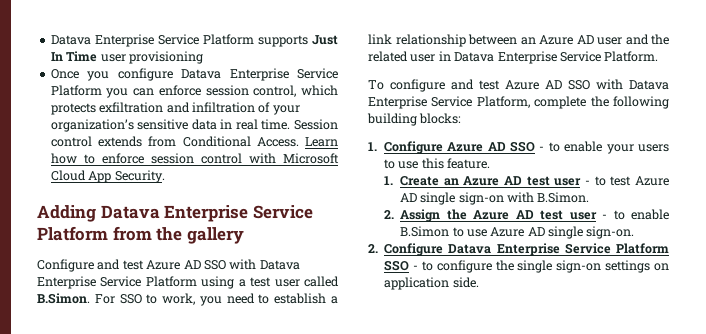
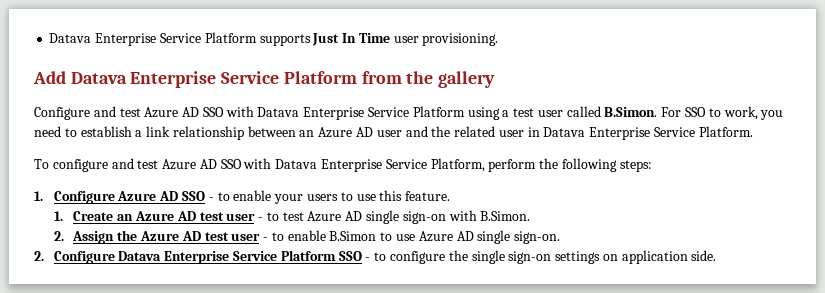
[128,51,203,64] [50,68,338,81] [50,85,338,98] [50,102,300,115] [50,119,338,132] [50,136,338,147] [50,153,339,164] [50,170,165,183] [37,205,96,222] provisioning // Once you configure Datava Enterprise Service Platform you can enforce session control, which protects exfiltration and infiltration of your organization’s sensitive data in real time. Session control extends from Conditional Access. Learn how to enforce session control with Microsoft Cloud App Security. // Adding -> [422,33,499,46] [33,71,66,84] provisioning. // Add
[534,96,587,109] complete -> [488,159,537,172] perform
[367,113,462,126] building blocks: -> [619,160,652,172] steps:

